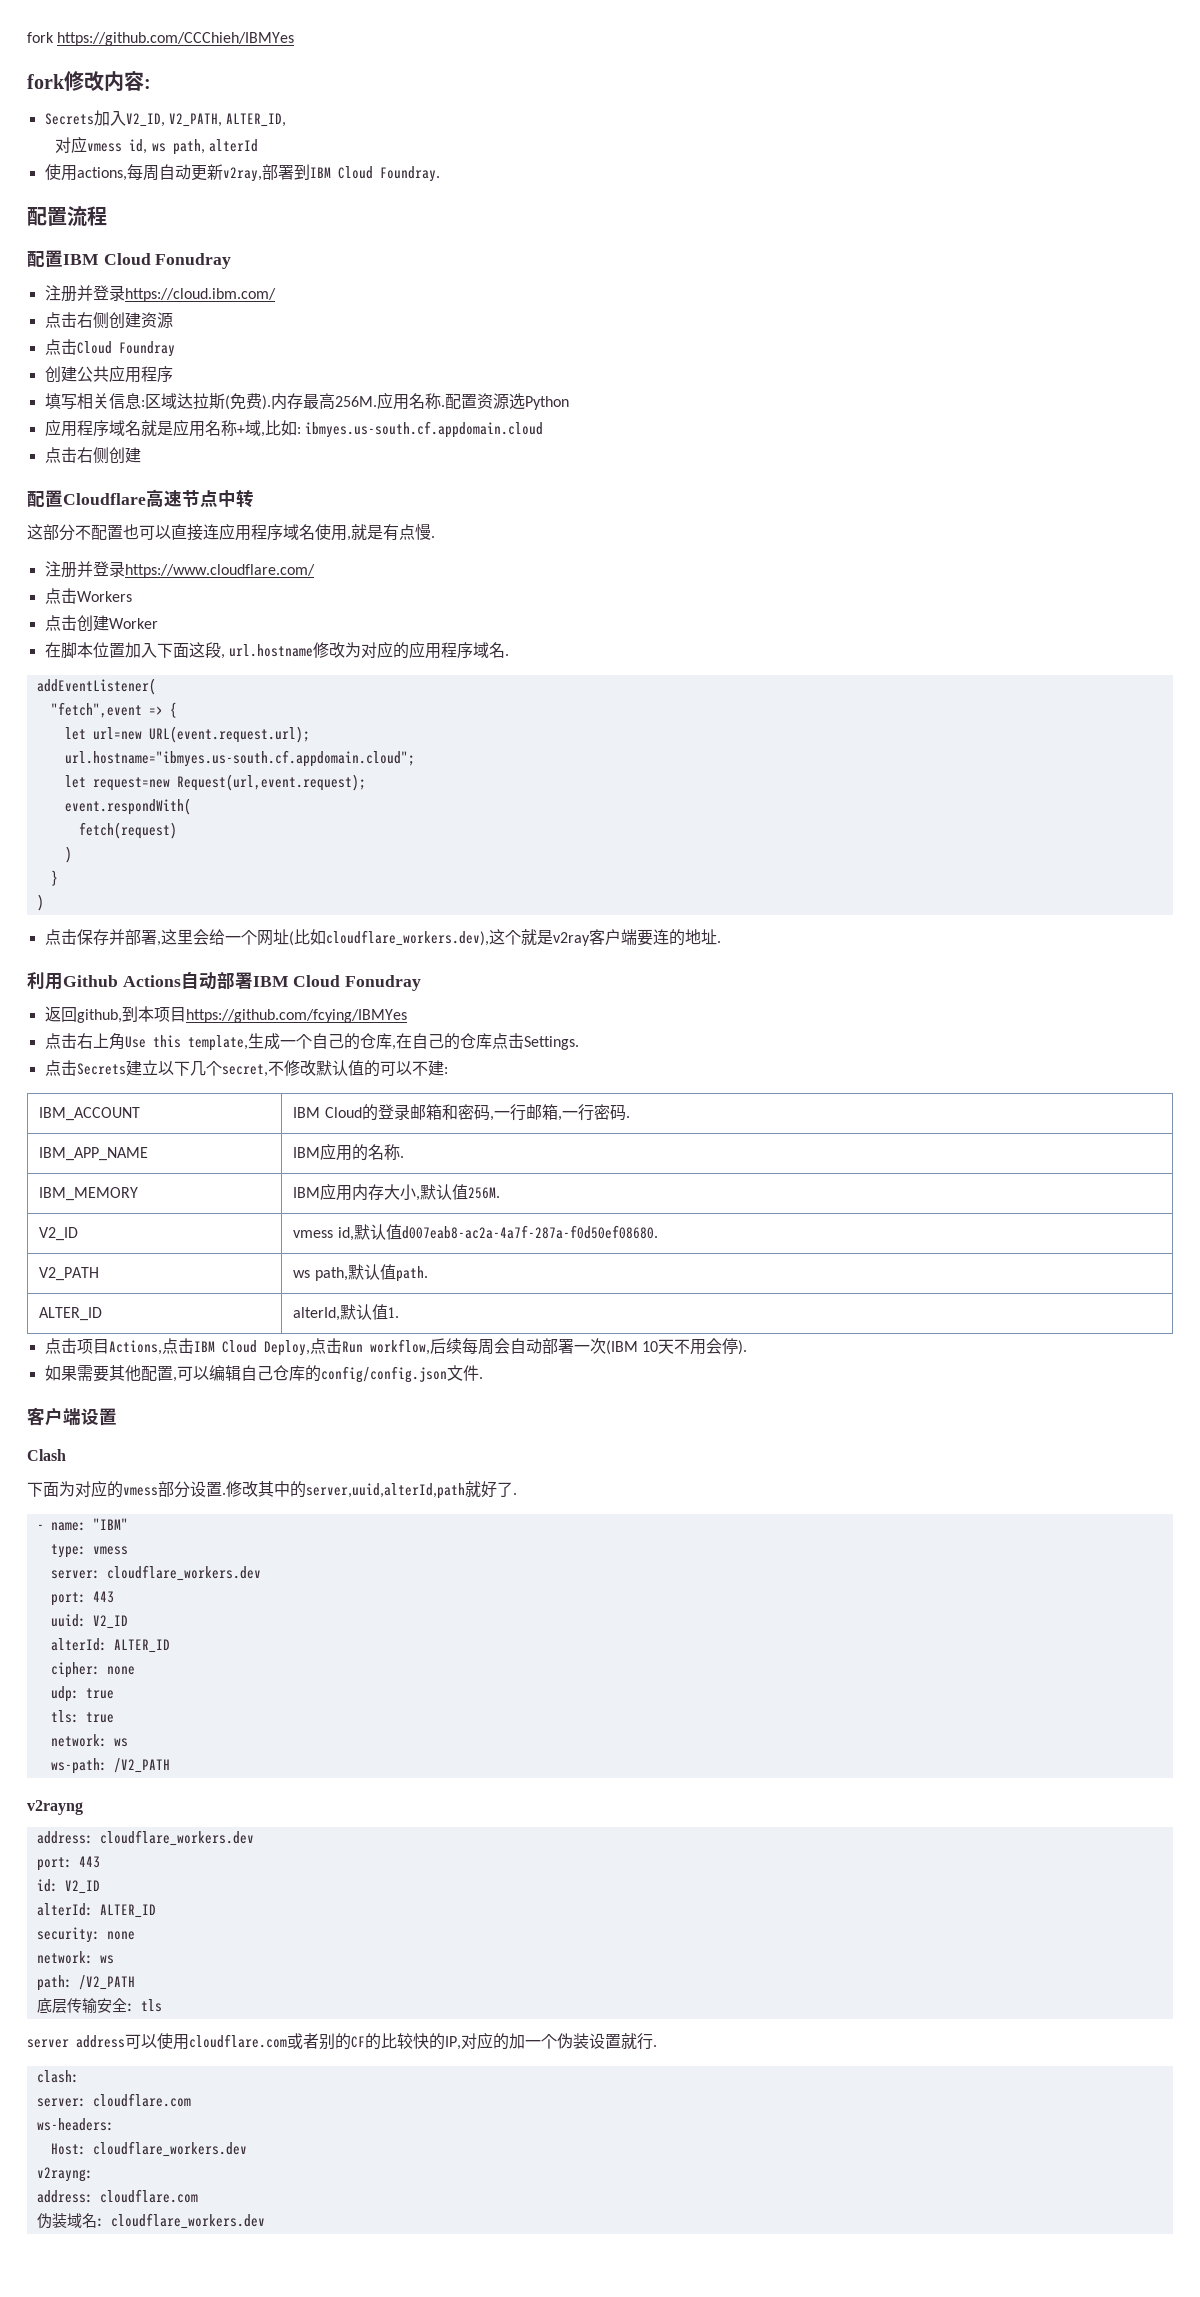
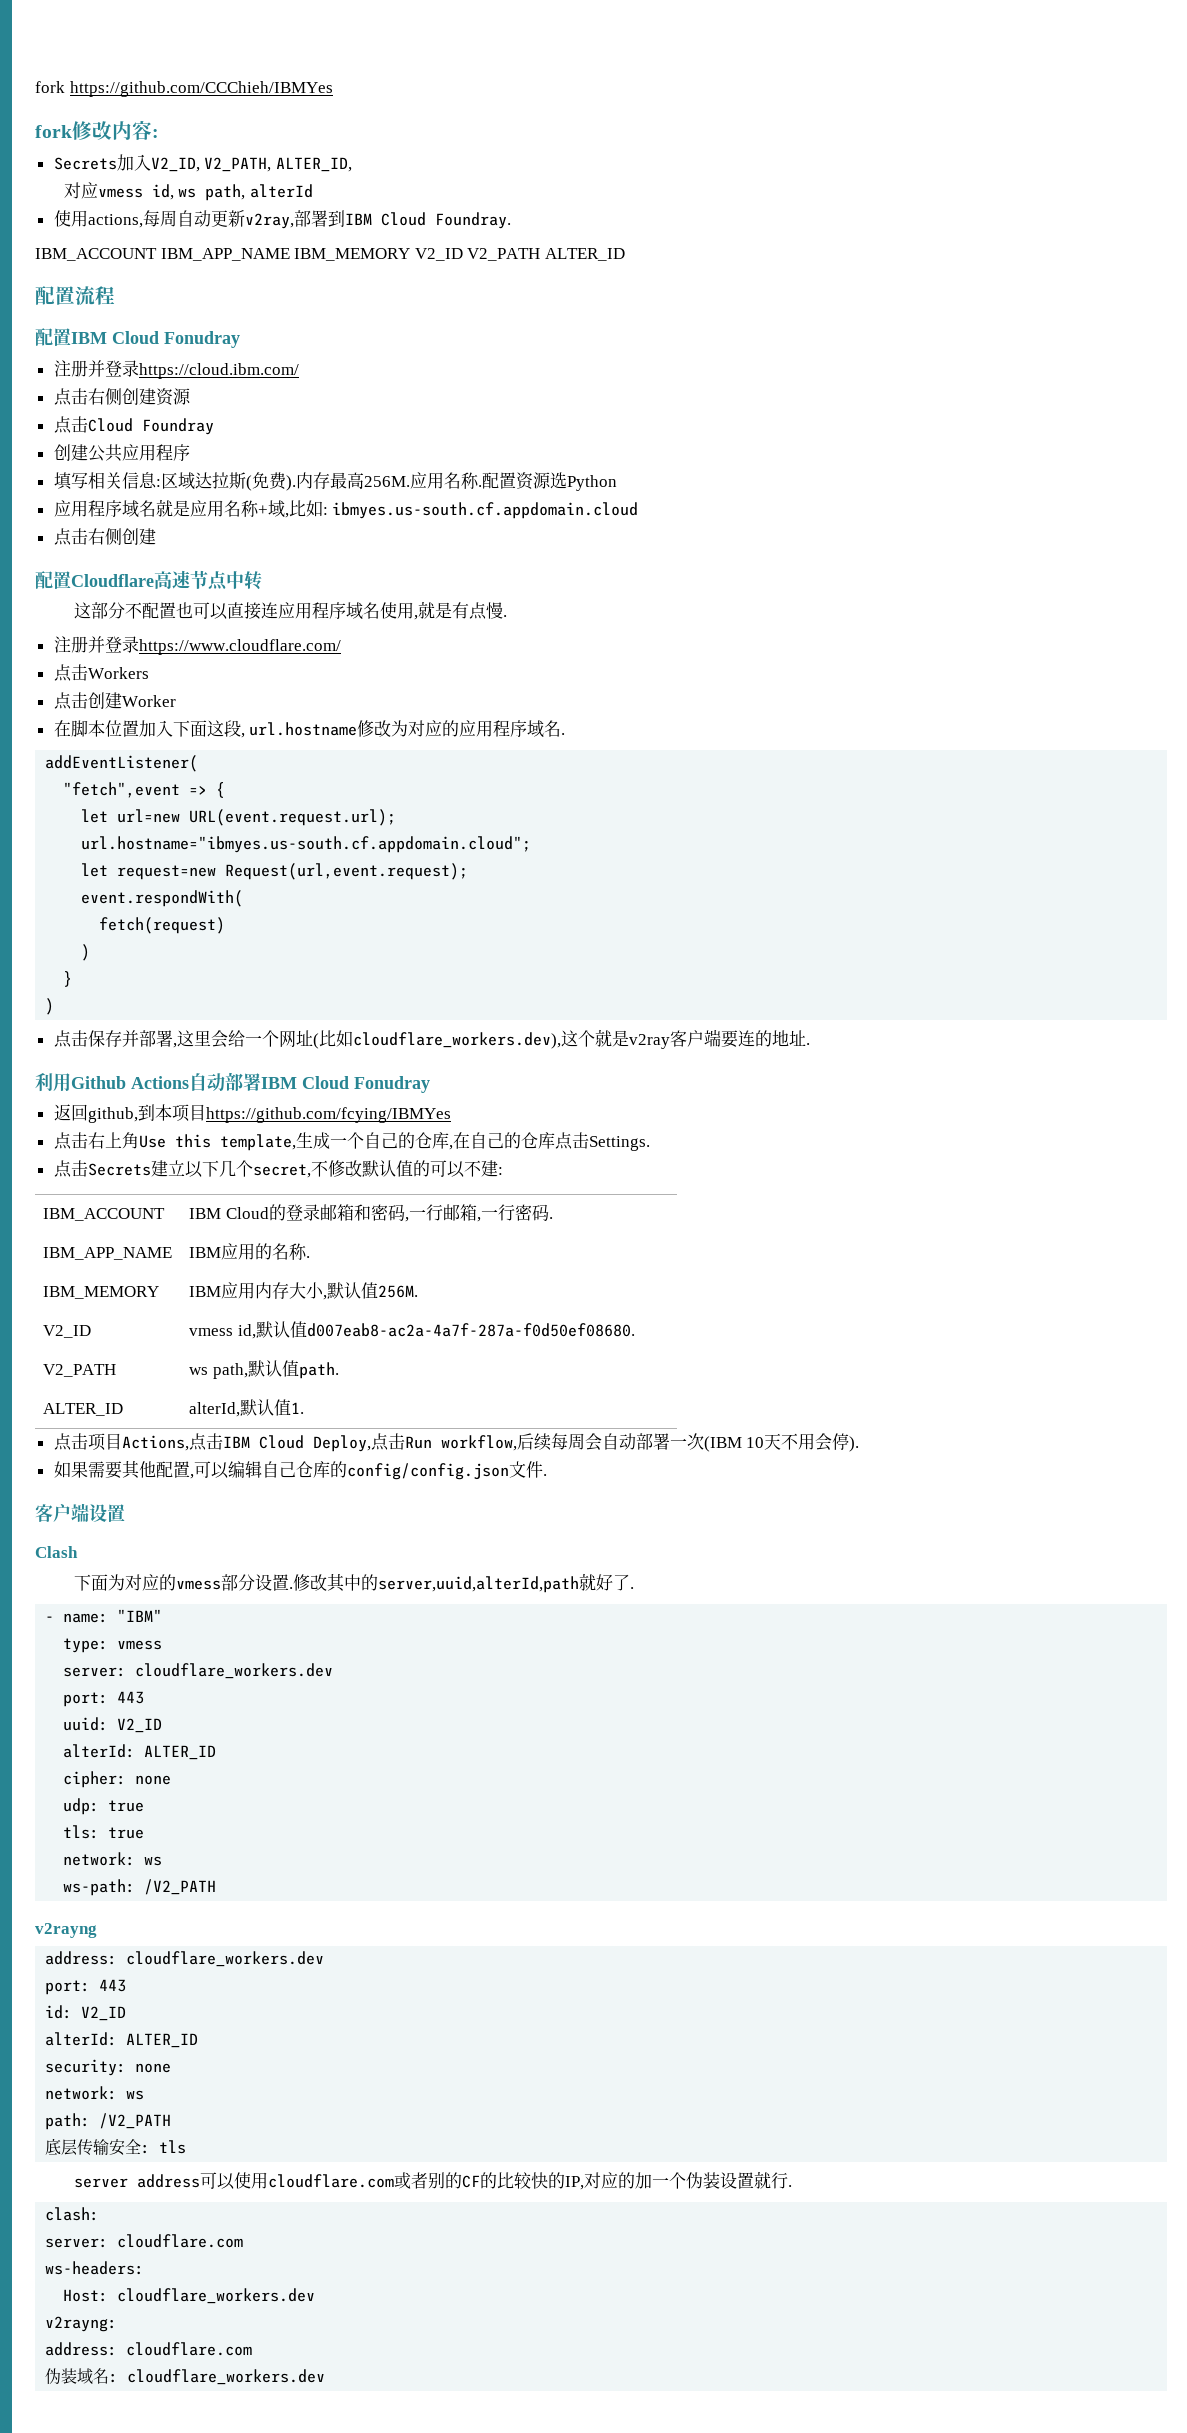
(440, 174) none -> [35,248,625,261] // IBM_ACCOUNT IBM_APP_NAME IBM_MEMORY V2_ID V2_PATH ALTER_ID

